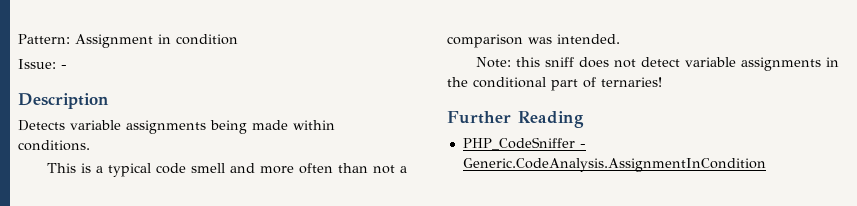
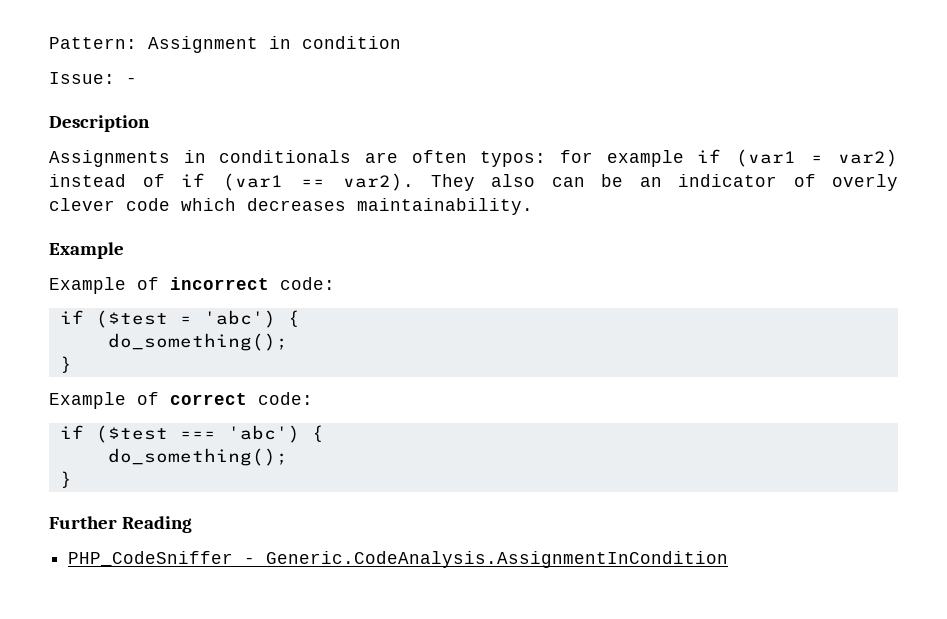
[18,120,335,134] [18,140,90,151] [46,163,407,177] [447,34,620,48] [475,57,839,71] [447,77,662,91] Detects variable assignments being made within conditions. // This is a typical code smell and more often than not a comparison was intended. // Note: this sniff does not detect variable assignments in the conditional part of ternaries! -> [49,149,898,167] [49,173,898,191] [49,198,533,215] [49,242,124,259] [49,277,335,294] [59,310,300,328] [107,333,288,351] [59,356,72,373] [49,392,313,409] [59,425,324,443] [107,448,288,466] [59,471,72,488] Assignments in conditionals are often typos: for example if (var1 = var2) instead of if (var1 == var2). They also can be an indicator of overly clever code which decreases maintainability. // Example // Example of incorrect code: // if ($test = 'abc') { // do_something(); // } // Example of correct code: // if ($test === 'abc') { // do_something(); // }

